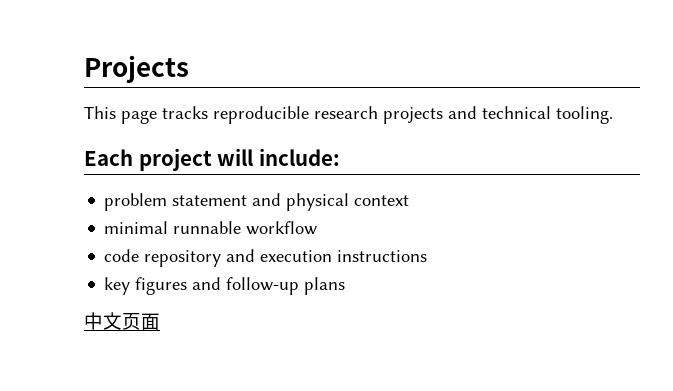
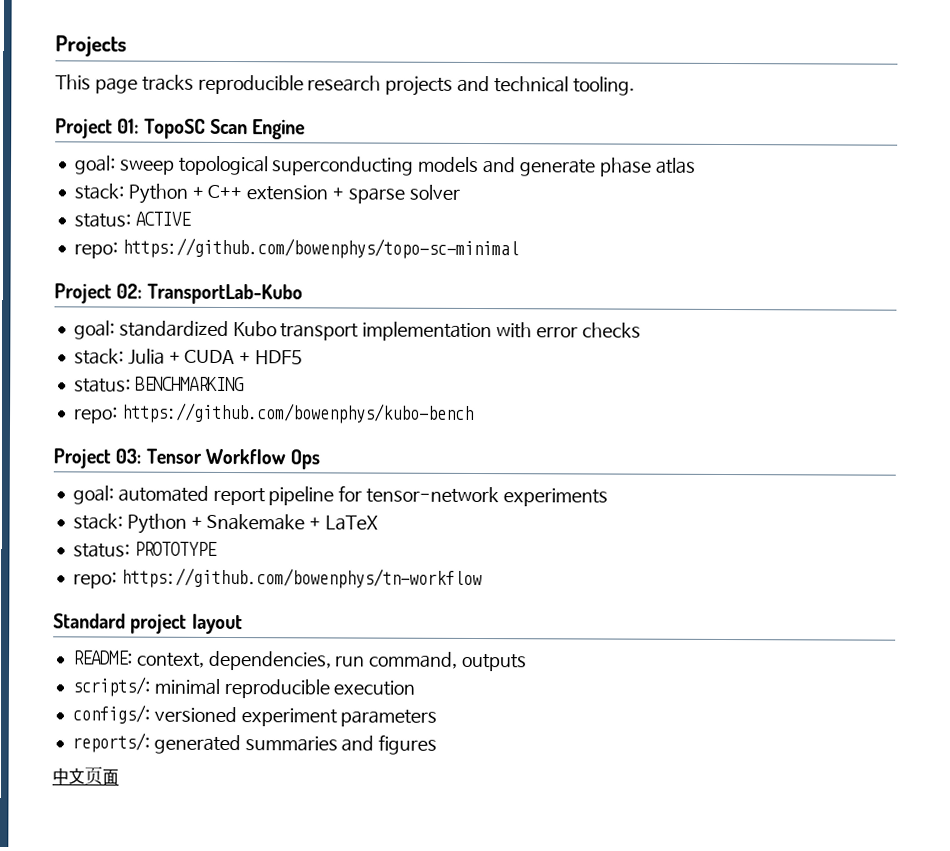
[84,148,340,171] [104,193,410,211] [104,221,318,235] [104,249,428,267] [104,277,346,295] Each project will include: // problem statement and physical context // minimal runnable workflow // code repository and execution instructions // key figures and follow-up plans -> [55,118,306,140] [74,155,696,177] [73,183,460,204] [73,211,191,228] [73,237,519,260] [54,283,303,305] [73,320,641,342] [73,348,304,365] [73,376,244,393] [73,402,474,424] [53,448,321,470] [72,485,608,507] [72,513,379,534] [72,541,217,558] [72,567,482,590] [53,613,243,635] [72,650,528,672] [71,676,416,699] [71,704,438,727] [71,732,438,755] Project 01: TopoSC Scan Engine // goal: sweep topological superconducting models and generate phase atlas // stack: Python + C++ extension + sparse solver // status: ACTIVE // repo: https://github.com/bowenphys/topo-sc-minimal // Project 02: TransportLab-Kubo // goal: standardized Kubo transport implementation with error checks // stack: Julia + CUDA + HDF5 // status: BENCHMARKING // repo: https://github.com/bowenphys/kubo-bench // Project 03: Tensor Workflow Ops // goal: automated report pipeline for tensor-network experiments // stack: Python + Snakemake + LaTeX // status: PROTOTYPE // repo: https://github.com/bowenphys/tn-workflow // Standard project layout // README: context, dependencies, run command, outputs // scripts/: minimal reproducible execution // configs/: versioned experiment parameters // reports/: generated summaries and figures

